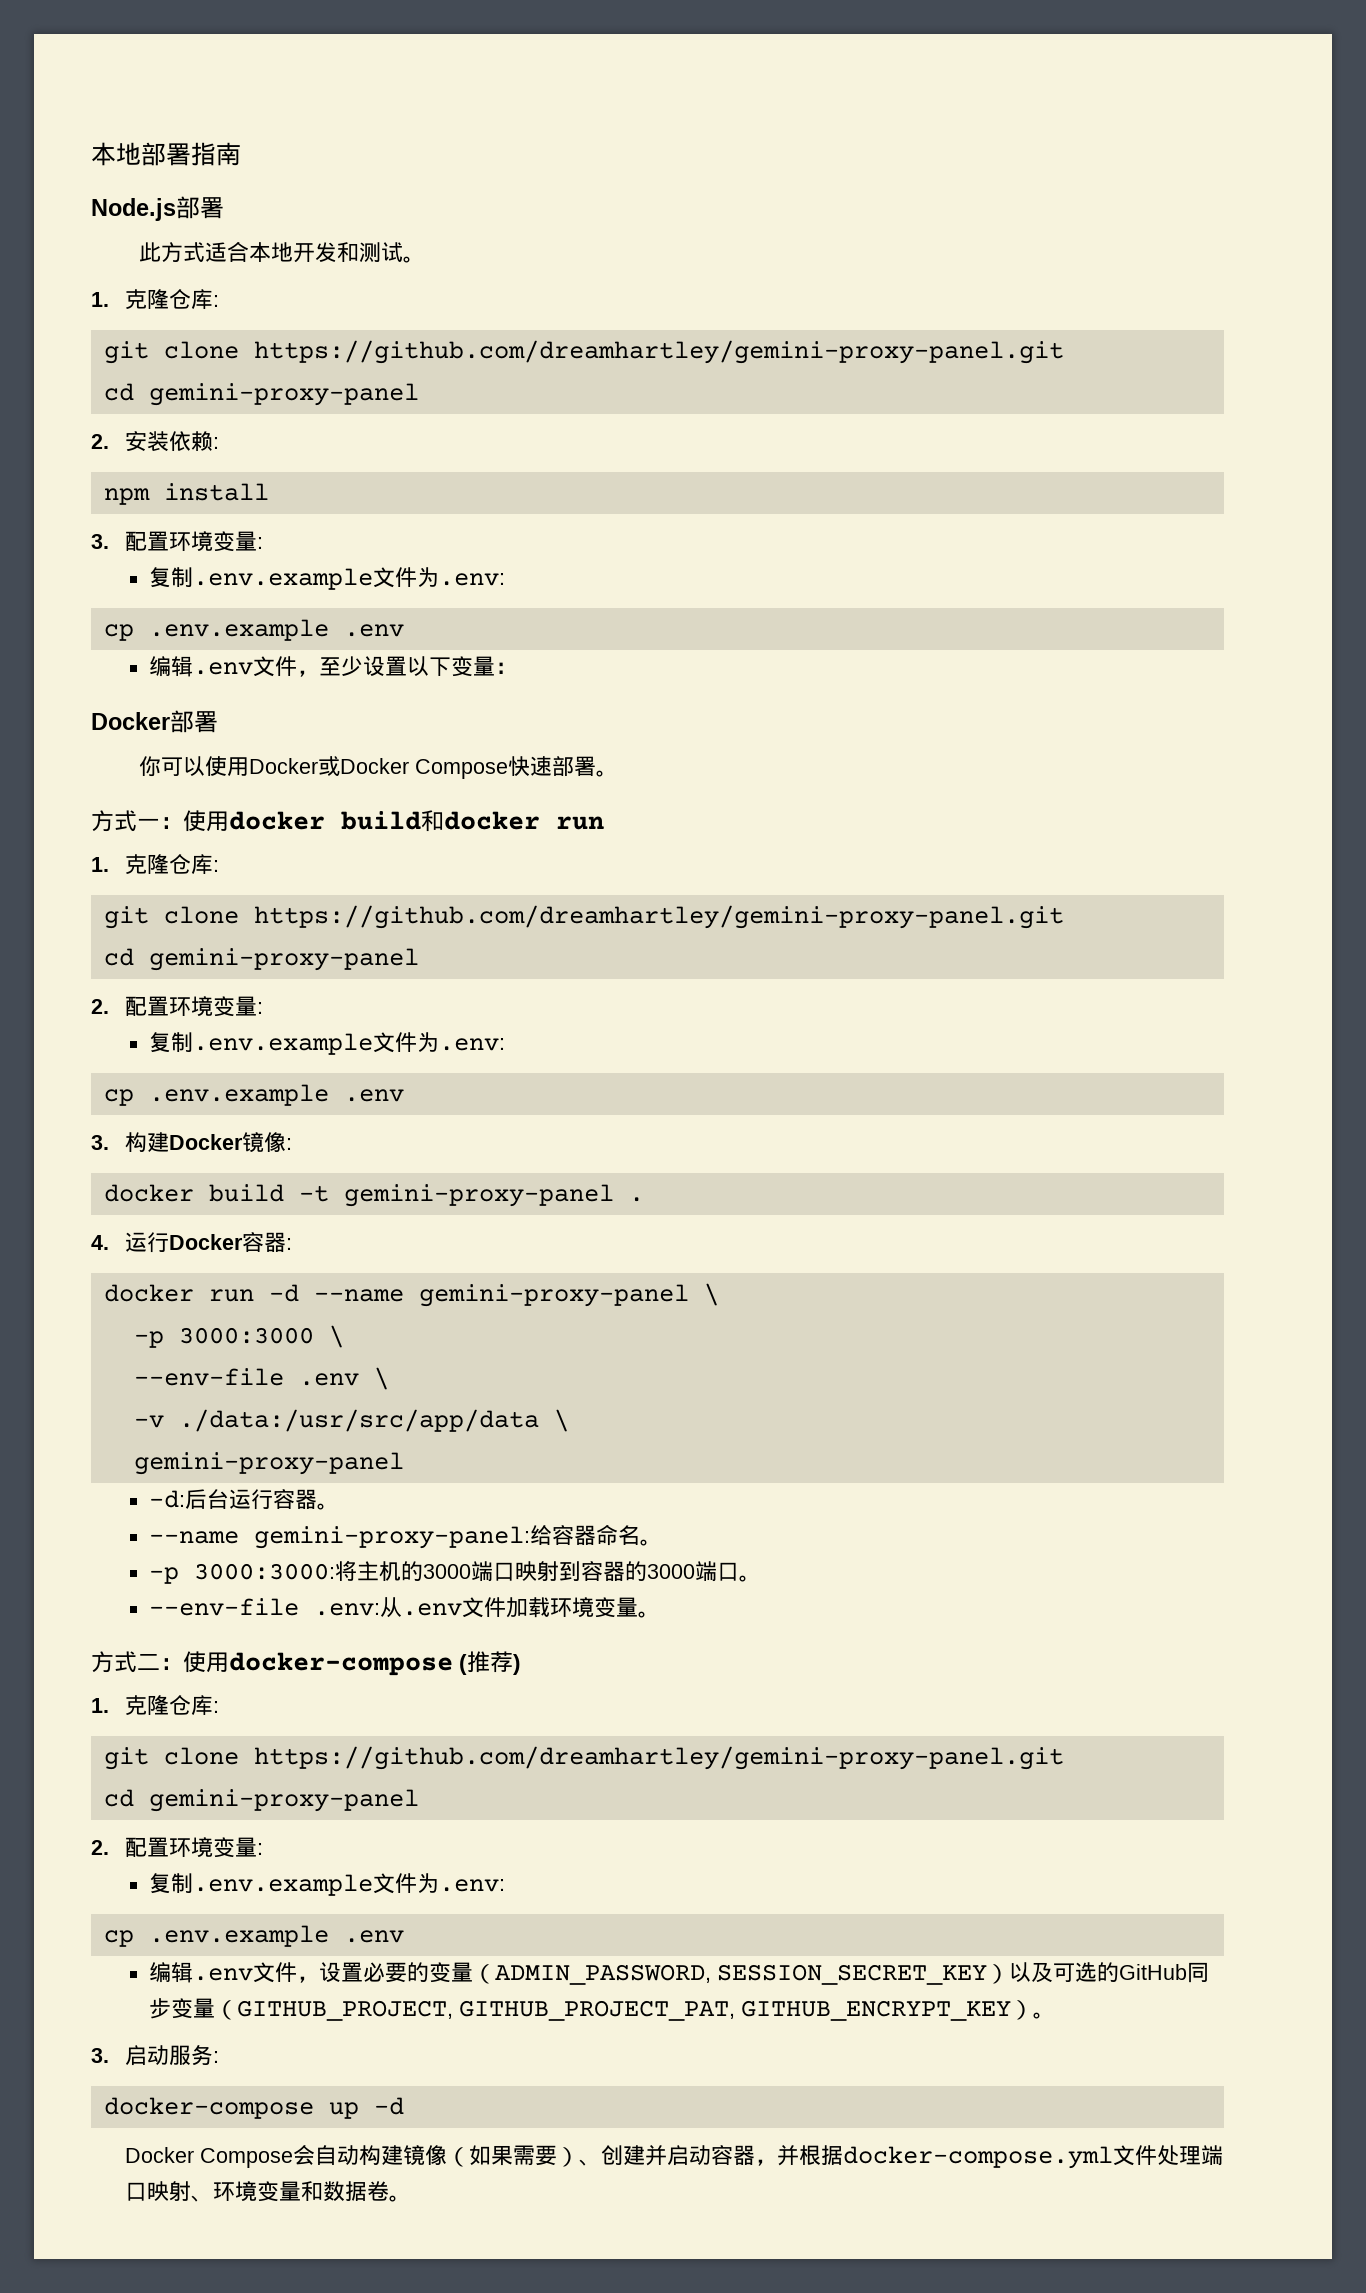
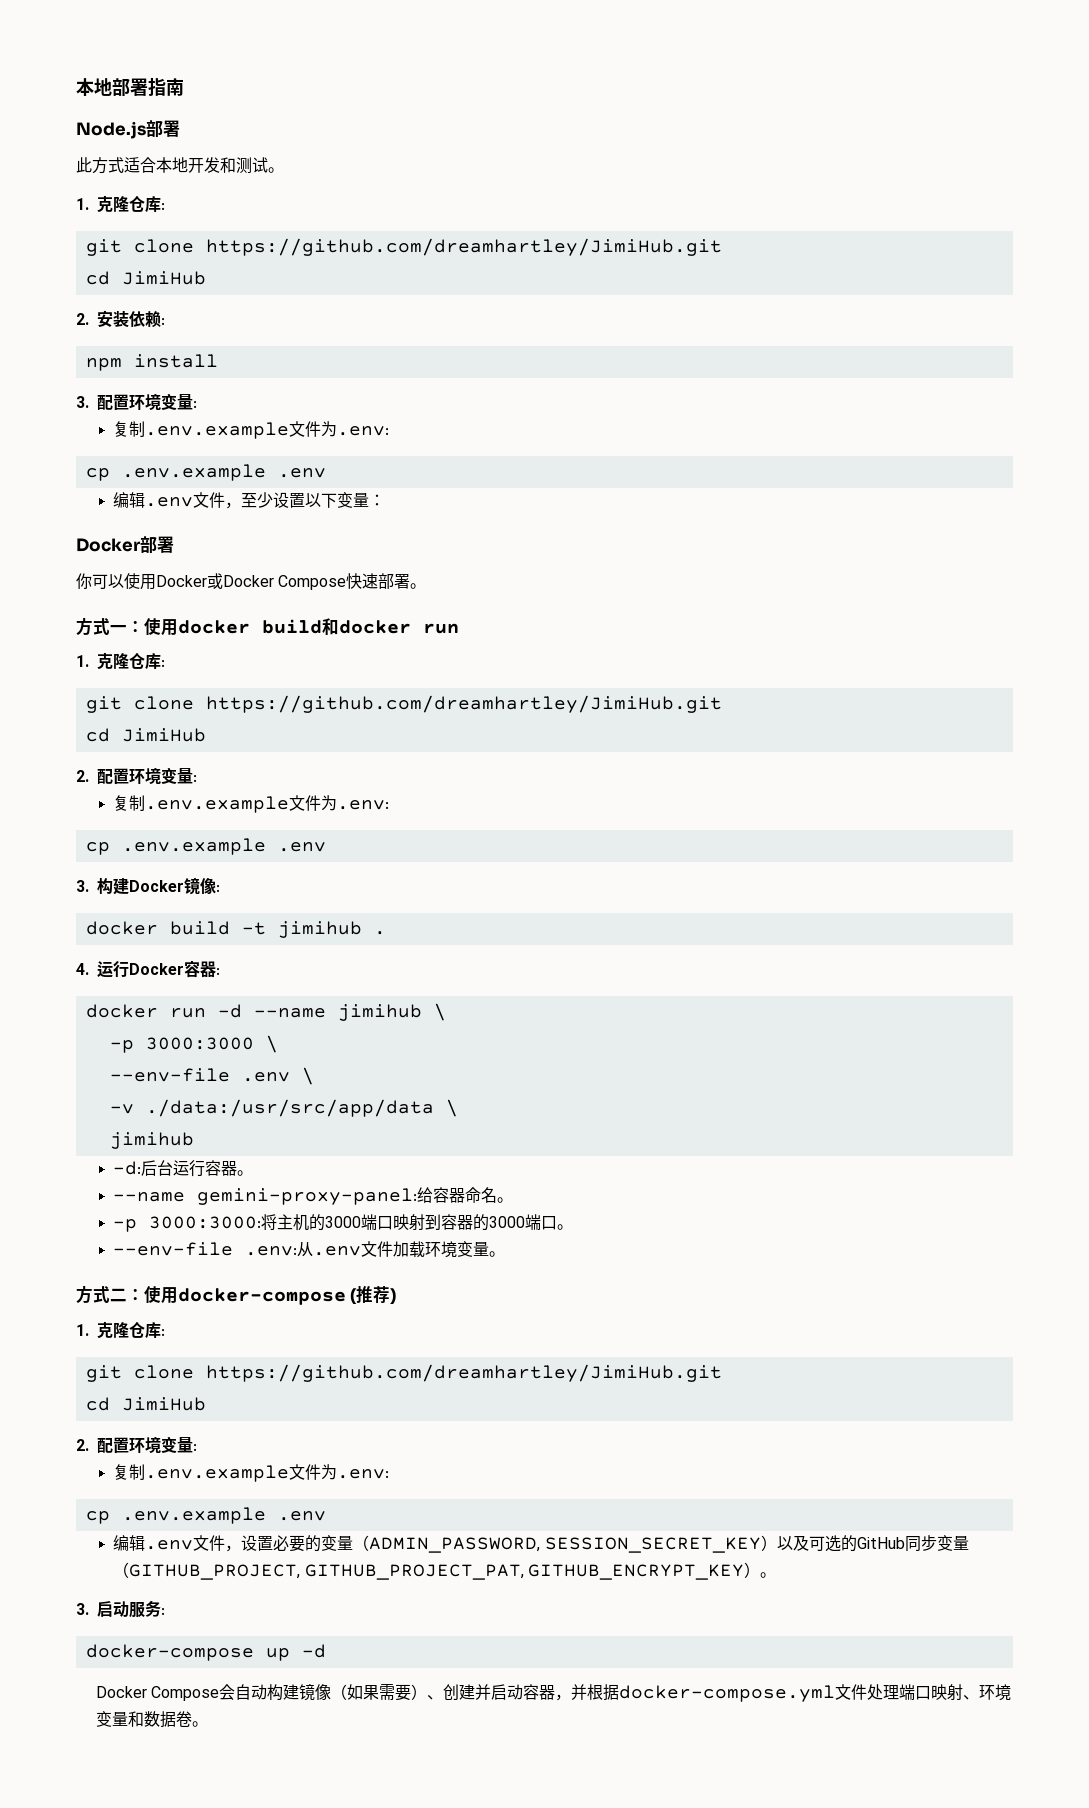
[253,340,1064,364] [103,383,419,406] https://github.com/dreamhartley/gemini-proxy-panel.git // cd gemini-proxy-panel -> [205,238,722,256] [85,271,206,285] https://github.com/dreamhartley/JimiHub.git // cd JimiHub
[253,905,1064,929] [103,948,419,971] https://github.com/dreamhartley/gemini-proxy-panel.git // cd gemini-proxy-panel -> [205,695,722,713] [85,728,206,742] https://github.com/dreamhartley/JimiHub.git // cd JimiHub
[343,1184,614,1207] gemini-proxy-panel -> [277,921,362,938] jimihub
[418,1284,689,1307] gemini-proxy-panel -> [337,1004,422,1021] jimihub
[133,1452,404,1475] gemini-proxy-panel -> [109,1132,194,1149] jimihub
[253,1746,1064,1770] [103,1789,419,1812] https://github.com/dreamhartley/gemini-proxy-panel.git // cd gemini-proxy-panel -> [205,1364,722,1382] [85,1397,206,1411] https://github.com/dreamhartley/JimiHub.git // cd JimiHub

